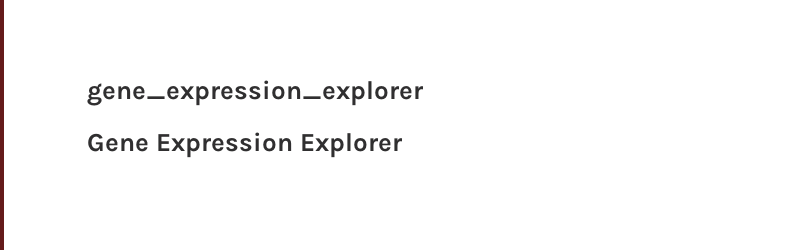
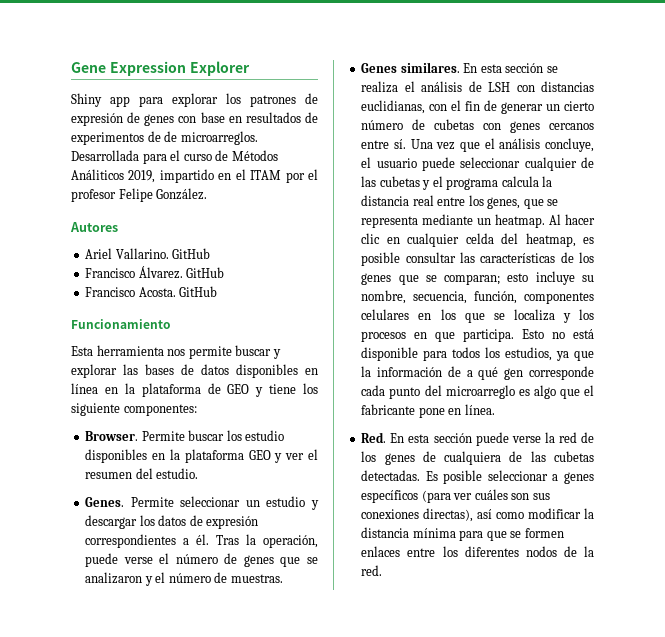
[87,80,424,106] gene_expression_explorer // -> (71, 67) none
(404, 145) none -> [71,93,318,107] [71,112,318,126] [71,131,258,145] [71,150,278,164] [71,169,318,183] [71,188,208,202] [70,222,118,232] [85,248,211,259] [85,266,225,279] [85,286,218,297] [71,319,171,329] [71,345,281,359] [71,364,318,378] [71,383,318,397] [71,403,197,416] [85,430,285,441] [85,449,318,463] [85,468,199,479] [85,496,319,510] [85,515,259,529] [85,534,318,548] [85,553,318,567] [85,572,283,586] [361,62,558,73] [361,81,594,93] [361,100,594,114] [361,119,594,133] [361,138,594,152] [361,157,594,171] [361,176,553,190] [361,195,559,209] [361,214,595,228] [361,233,594,247] [361,252,594,266] [361,271,594,285] [361,290,594,304] [361,309,594,323] [361,329,594,342] [361,347,594,361] [361,366,594,380] [361,385,594,399] [361,404,495,418] [361,432,594,446] [361,451,594,465] [361,470,594,484] [361,489,550,503] [361,508,594,522] [361,527,564,541] [361,546,594,557] [361,565,383,576] // Shiny app para explorar los patrones de expresión de genes con base en resultados de experimentos de de microarreglos. Desarrollada para el curso de Métodos Análiticos 2019, impartido en el ITAM por el profesor Felipe González. // Autores // Ariel Vallarino. GitHub // Francisco Álvarez. GitHub // Francisco Acosta. GitHub // Funcionamiento // Esta herramienta nos permite buscar y explorar las bases de datos disponibles en línea en la plataforma de GEO y tiene los siguiente componentes: // Browser. Permite buscar los estudio disponibles en la plataforma GEO y ver el resumen del estudio. // Genes. Permite seleccionar un estudio y descargar los datos de expresión correspondientes a él. Tras la operación, puede verse el número de genes que se analizaron y el número de muestras. // Genes similares. En esta sección se realiza el análisis de LSH con distancias euclidianas, con el fin de generar un cierto número de cubetas con genes cercanos entre sí. Una vez que el análisis concluye, el usuario puede seleccionar cualquier de las cubetas y el programa calcula la distancia real entre los genes, que se representa mediante un heatmap. Al hacer clic en cualquier celda del heatmap, es posible consultar las características de los genes que se comparan; esto incluye su nombre, secuencia, función, componentes celulares en los que se localiza y los procesos en que participa. Esto no está disponible para todos los estudios, ya que la información de a qué gen corresponde cada punto del microarreglo es algo que el fabricante pone en línea. // Red. En esta sección puede verse la red de los genes de cualquiera de las cubetas detectadas. Es posible seleccionar a genes específicos (para ver cuáles son sus conexiones directas), así como modificar la distancia mínima para que se formen enlaces entre los diferentes nodos de la red.

